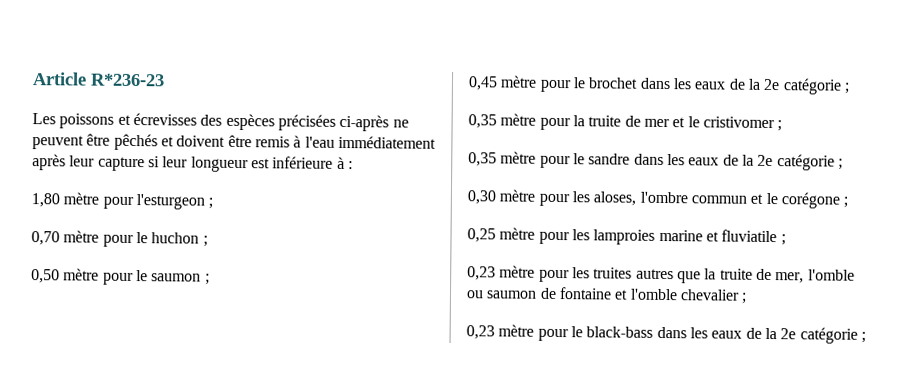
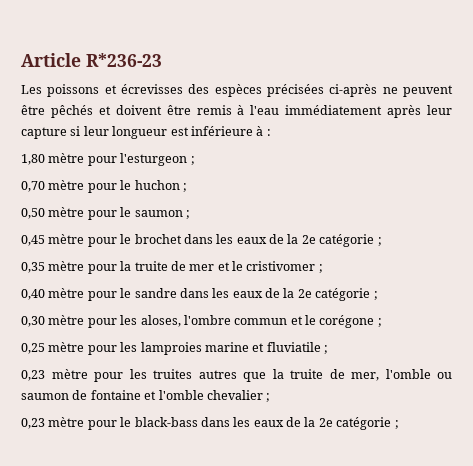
[468,152,497,167] 0,35 -> [21,289,45,300] 0,40

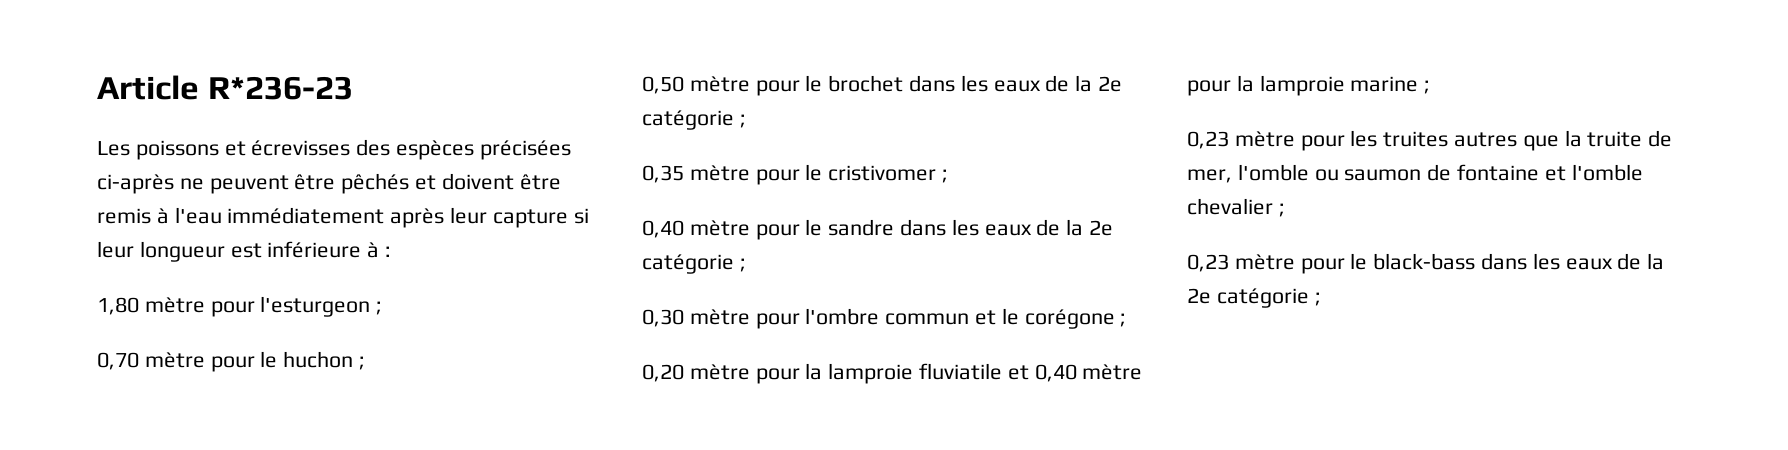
[134,210,190,219] [21,234,132,247] saumon ; // 0,45 mètre pour le -> (823, 83) none
[120,261,230,271] la truite de mer et -> (800, 177) none
[120,315,181,327] les aloses, -> (800, 321) none
[21,342,321,355] 0,25 mètre pour les lamproies marine et fluviatile -> [642,363,1143,384] [1187,75,1419,96] 0,20 mètre pour la lamproie fluviatile et 0,40 mètre pour la lamproie marine

